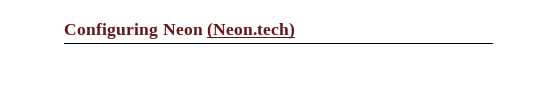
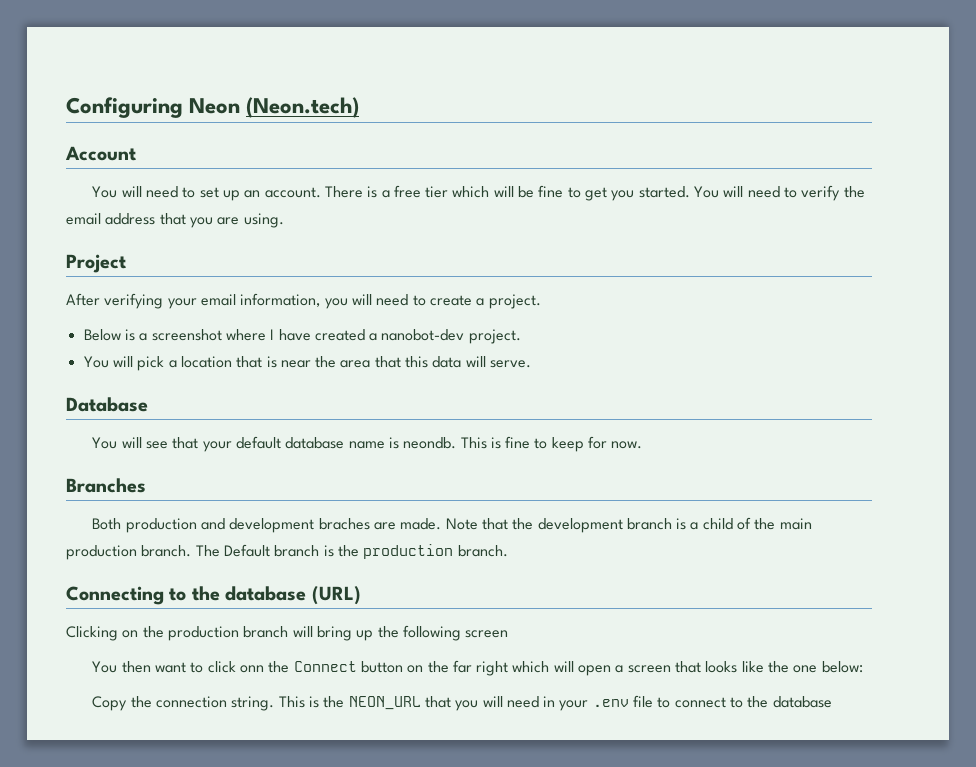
(296, 30) none -> [65,146,136,161] [92,185,865,201] [66,213,284,228] [66,254,126,273] [66,293,541,309] [83,329,521,344] [83,356,532,371] [66,397,148,412] [92,436,643,452] [66,478,146,493] [92,517,812,533] [66,544,508,560] [66,586,361,605] [66,625,509,641] [92,660,863,676] [92,695,832,711] // Account // You will need to set up an account. There is a free tier which will be fine to get you started. You will need to verify the email address that you are using. // Project // After verifying your email information, you will need to create a project. // Below is a screenshot where I have created a nanobot-dev project. // You will pick a location that is near the area that this data will serve. // Database // You will see that your default database name is neondb. This is fine to keep for now. // Branches // Both production and development braches are made. Note that the development branch is a child of the main production branch. The Default branch is the production branch. // Connecting to the database (URL) // Clicking on the production branch will bring up the following screen // You then want to click onn the Connect button on the far right which will open a screen that looks like the one below: // Copy the connection string. This is the NEON_URL that you will need in your .env file to connect to the database

